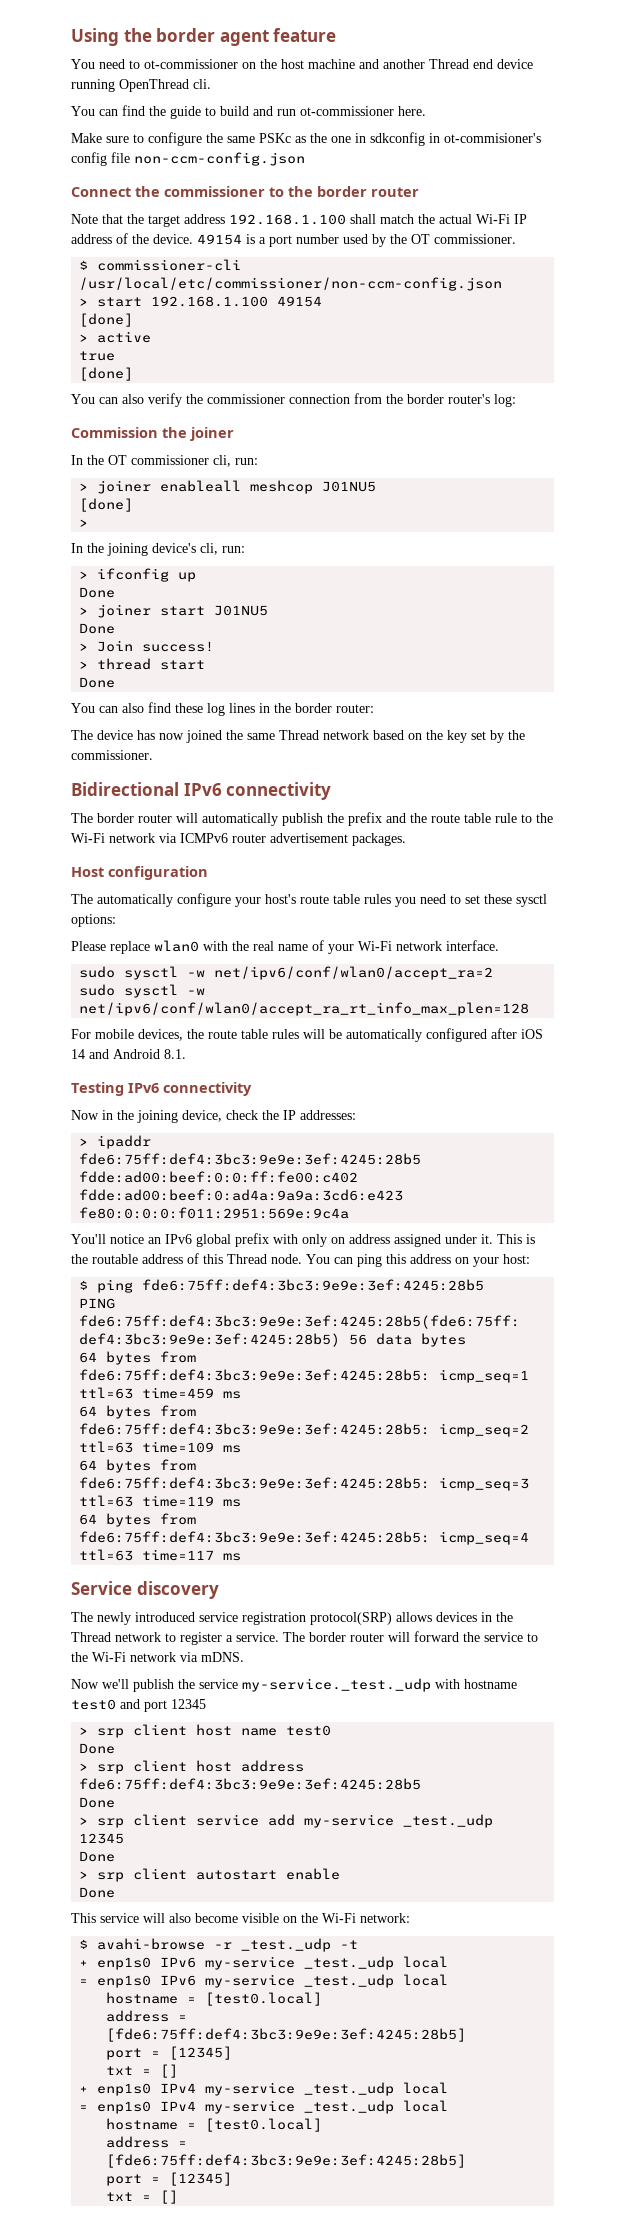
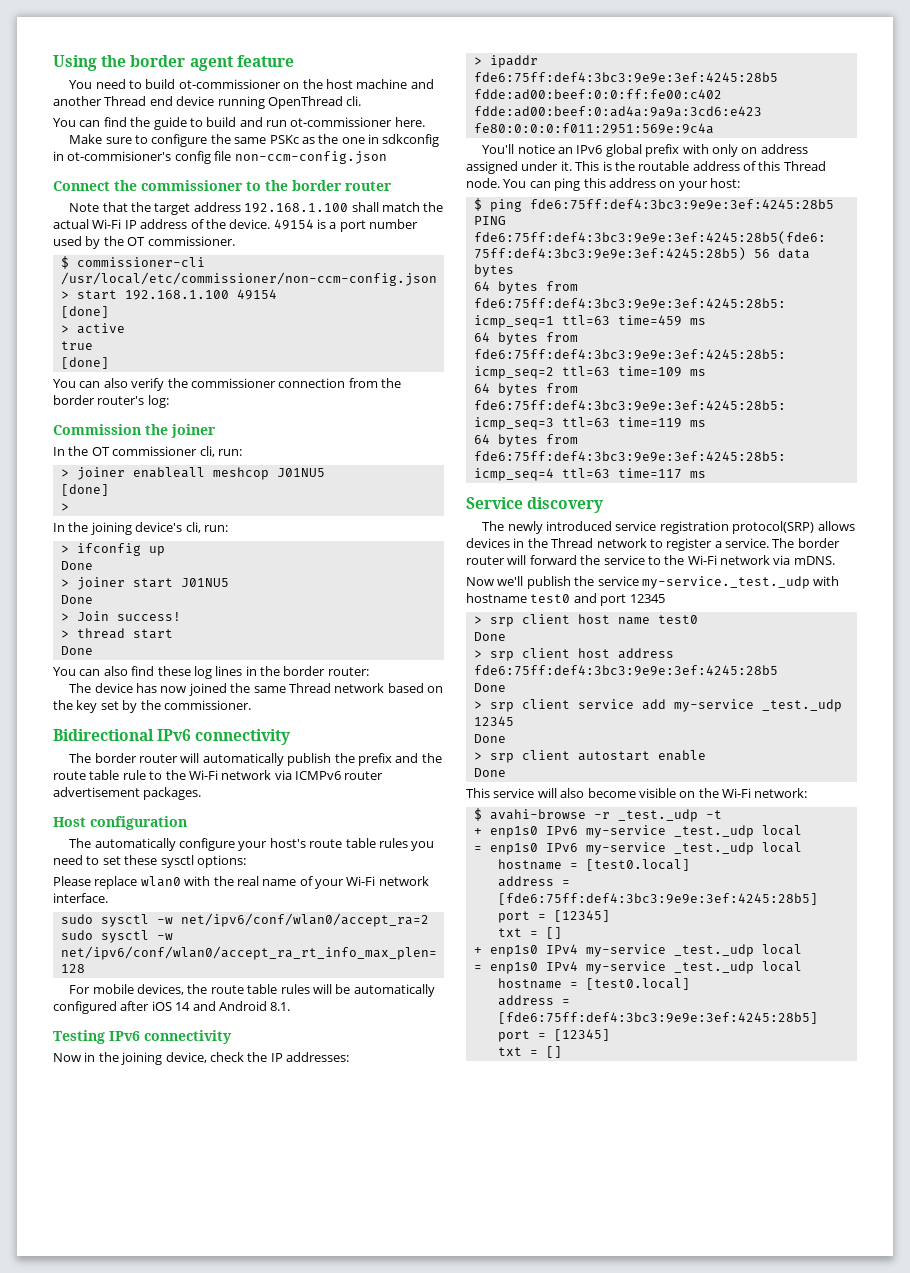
(140, 64) none -> [145,79,176,89] build

